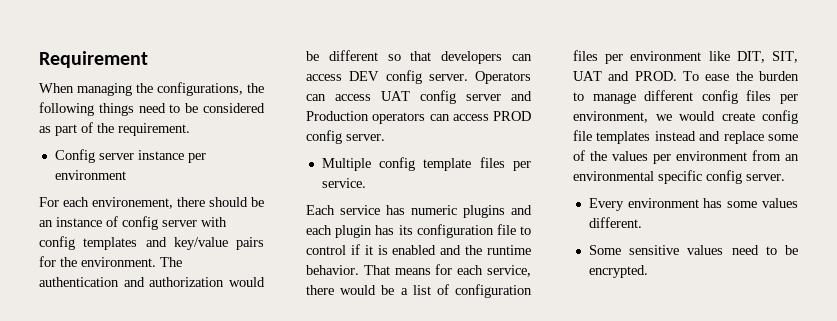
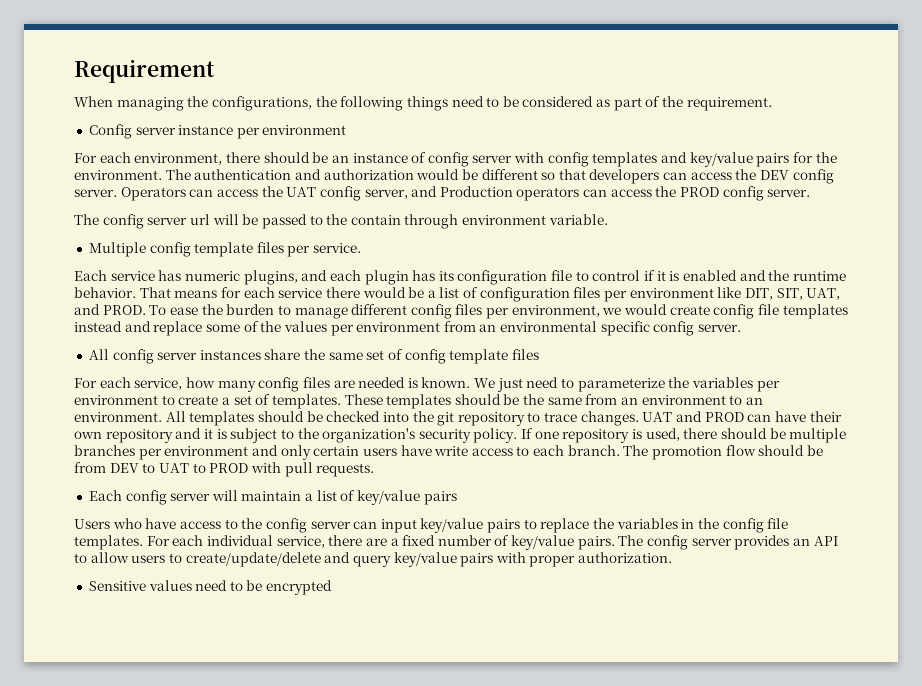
[92,197,173,209] environement, -> [134,153,223,165] environment,
(342, 77) none -> [735,169,757,180] the
(371, 97) none -> [261,186,283,197] the
[466,94,501,101] server -> [364,189,408,199] server,
(489, 117) none -> [655,186,677,197] the
(385, 137) none -> [74,214,608,229] // The config server url will be passed to the contain through environment variable.
[463,205,505,218] plugins -> [243,270,298,285] plugins,
[487,265,531,277] service, -> [278,288,323,298] service
[573,71,602,81] UAT -> [806,288,841,300] UAT,
[588,198,798,211] [588,217,642,228] [588,245,680,255] Every environment has some values different. // Some sensitive -> [88,349,539,364] [74,377,780,392] [74,394,763,409] [74,411,842,426] [74,428,847,443] [74,445,823,460] [74,462,375,477] [88,490,457,505] [74,518,789,533] [74,535,838,550] [74,552,673,567] [88,581,146,591] All config server instances share the same set of config template files // For each service, how many config files are needed is known. We just need to parameterize the variables per environment to create a set of templates. These templates should be the same from an environment to an environment. All templates should be checked into the git repository to trace changes. UAT and PROD can have their own repository and it is subject to the organization's security policy. If one repository is used, there should be multiple branches per environment and only certain users have write access to each branch. The promotion flow should be from DEV to UAT to PROD with pull requests. // Each config server will maintain a list of key/value pairs // Users who have access to the config server can input key/value pairs to replace the variables in the config file templates. For each individual service, there are a fixed number of key/value pairs. The config server provides an API to allow users to create/update/delete and query key/value pairs with proper authorization. // Sensitive
[588,265,648,278] encrypted. -> [266,580,333,595] encrypted

